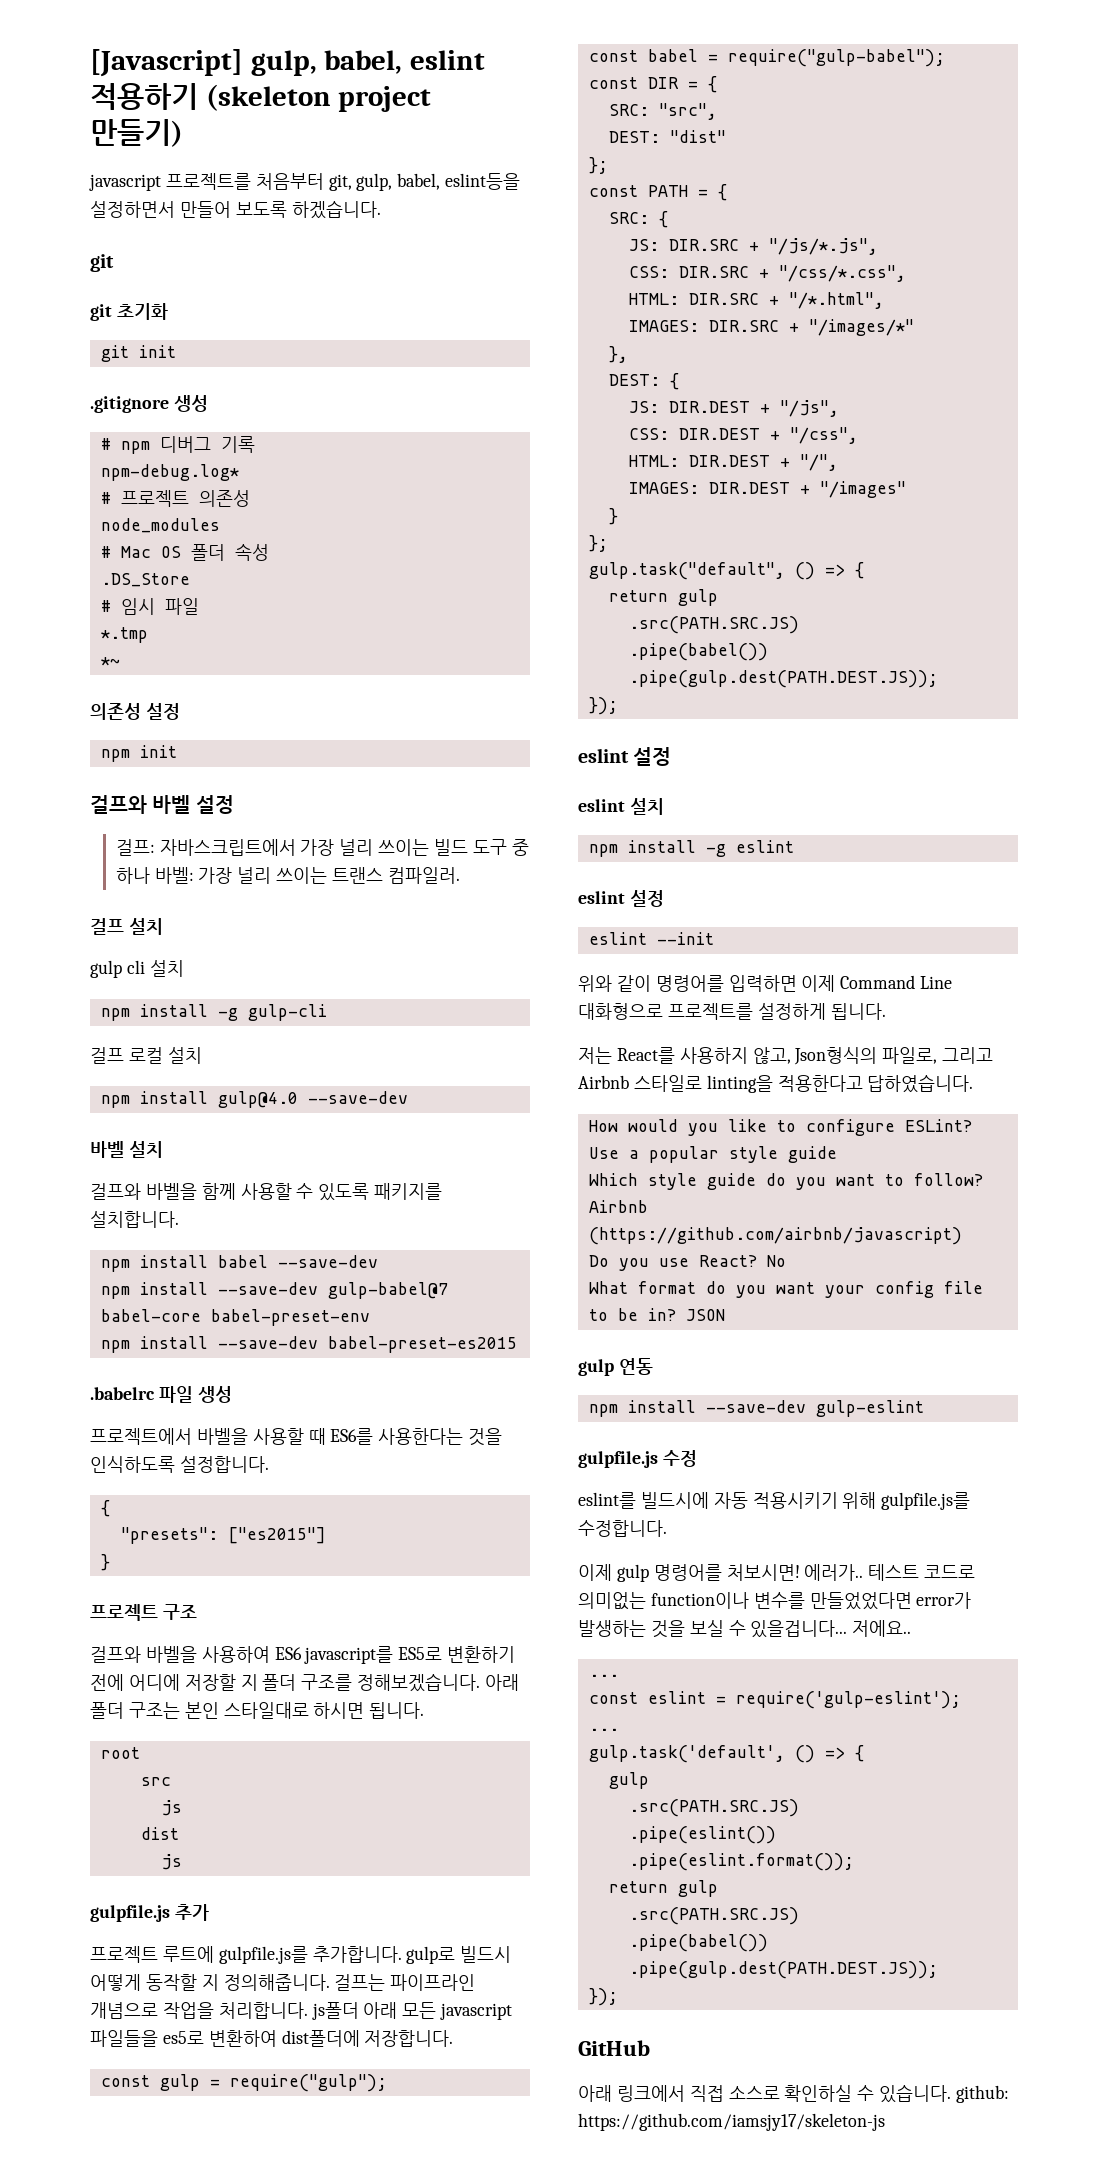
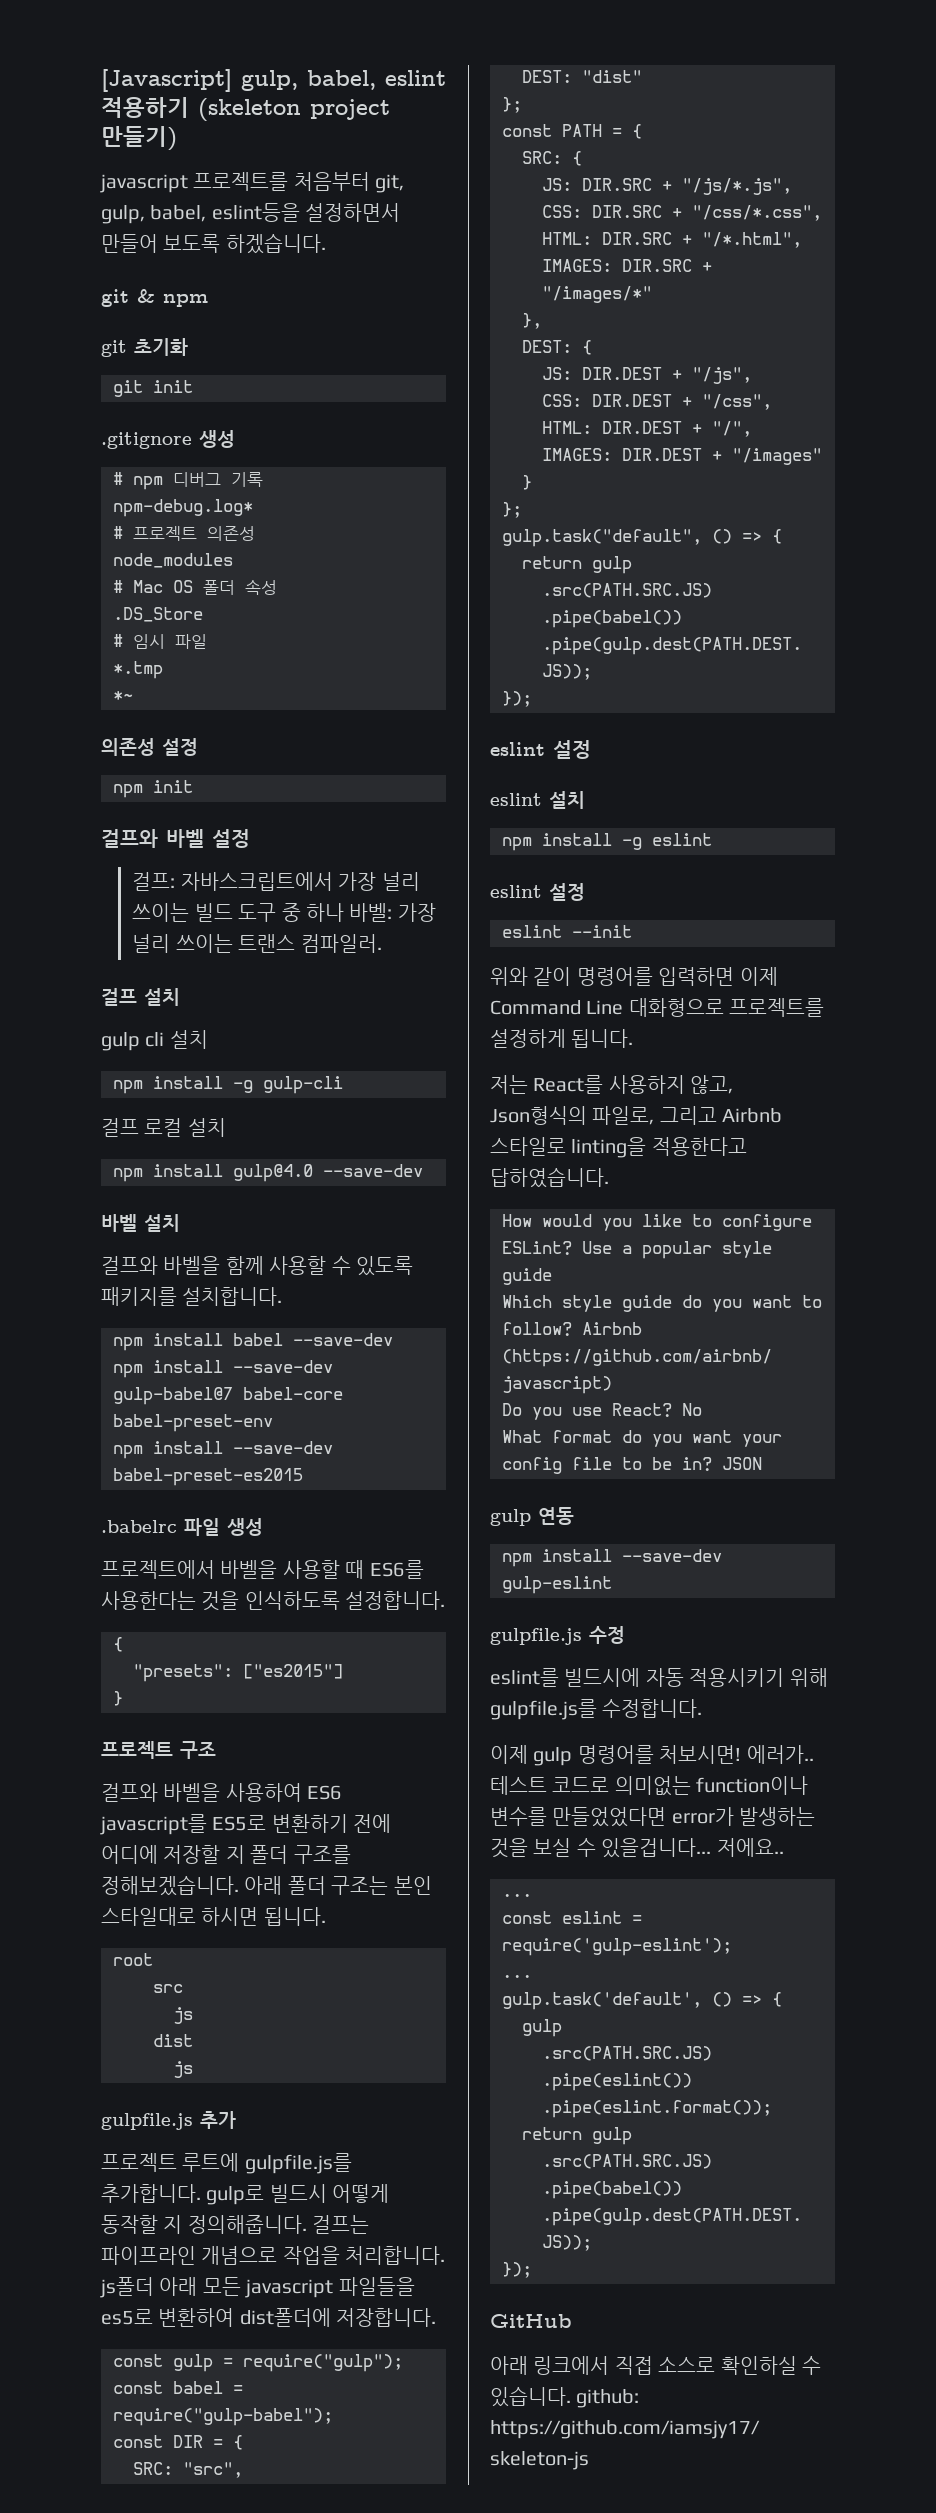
(114, 263) none -> [137,289,208,307] & npm

